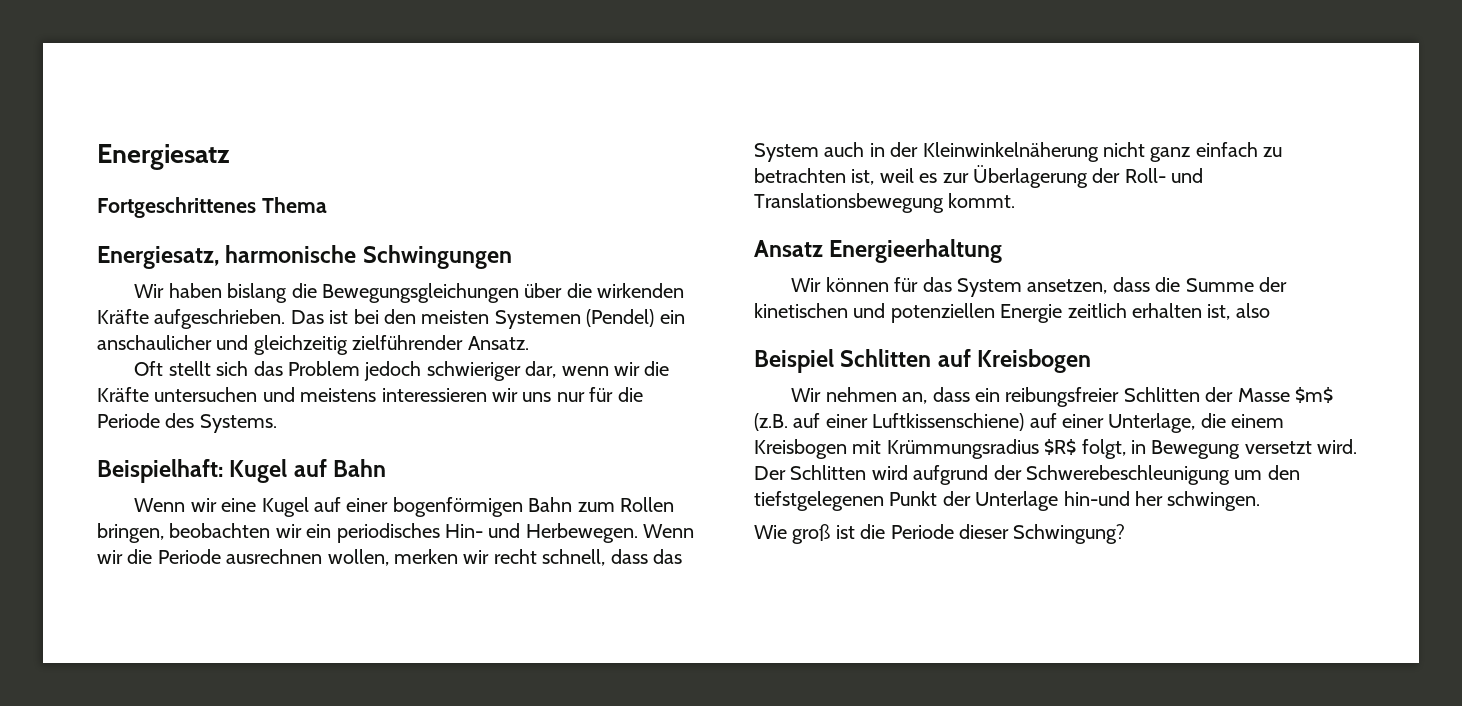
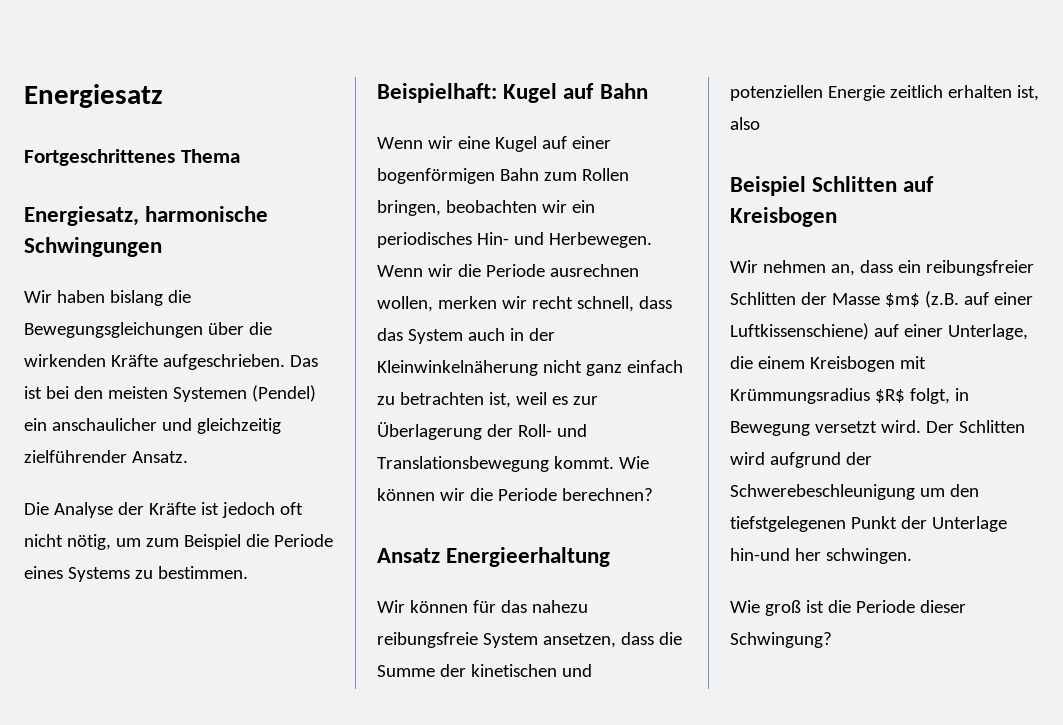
[134,361,670,381] [97,387,643,402] [97,413,277,433] Oft stellt sich das Problem jedoch schwieriger dar, wenn wir die Kräfte untersuchen und meistens interessieren wir uns nur für die Periode des Systems. -> [24,502,303,518] [24,534,333,550] [24,566,248,582] Die Analyse der Kräfte ist jedoch oft nicht nötig, um zum Beispiel die Periode eines Systems zu bestimmen.
(1016, 200) none -> [618,456,649,469] [377,488,653,501] Wie können wir die Periode berechnen?
(952, 284) none -> [531,600,588,613] [377,632,478,648] nahezu reibungsfreie

